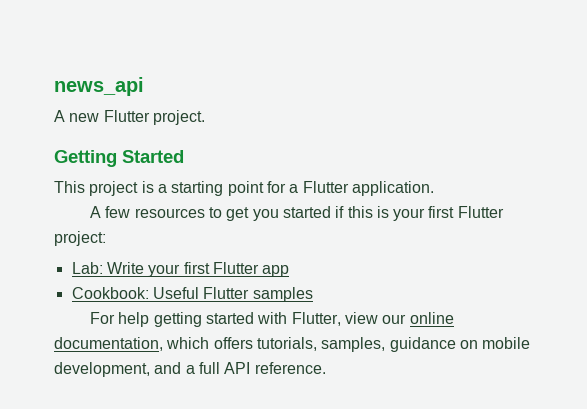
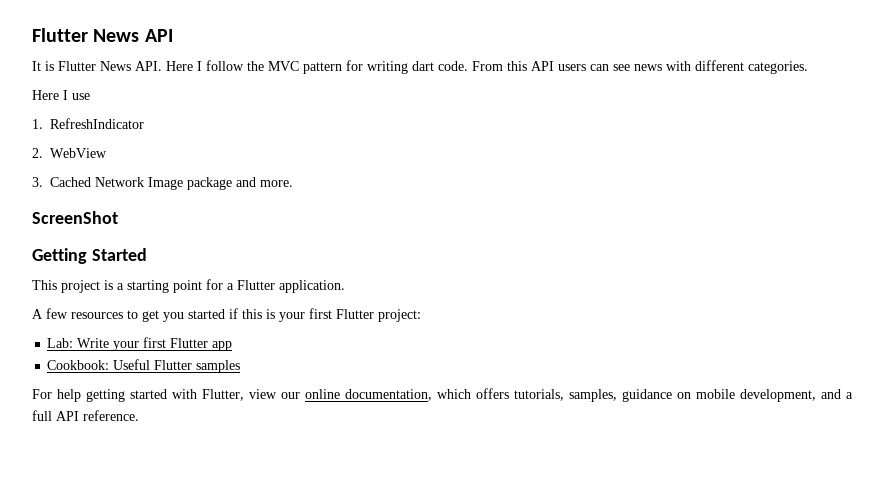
[54,77,144,96] [54,110,205,125] news_api // A new Flutter project. -> [32,28,173,42] [32,60,808,74] [32,90,90,100] [32,118,144,129] [32,148,107,158] [32,177,293,190] [32,211,118,224] Flutter News API // It is Flutter News API. Here I follow the MVC pattern for writing dart code. From this API users can see news with different categories. // Here I use // 1. RefreshIndicator // 2. WebView // 3. Cached Network Image package and more. // ScreenShot

